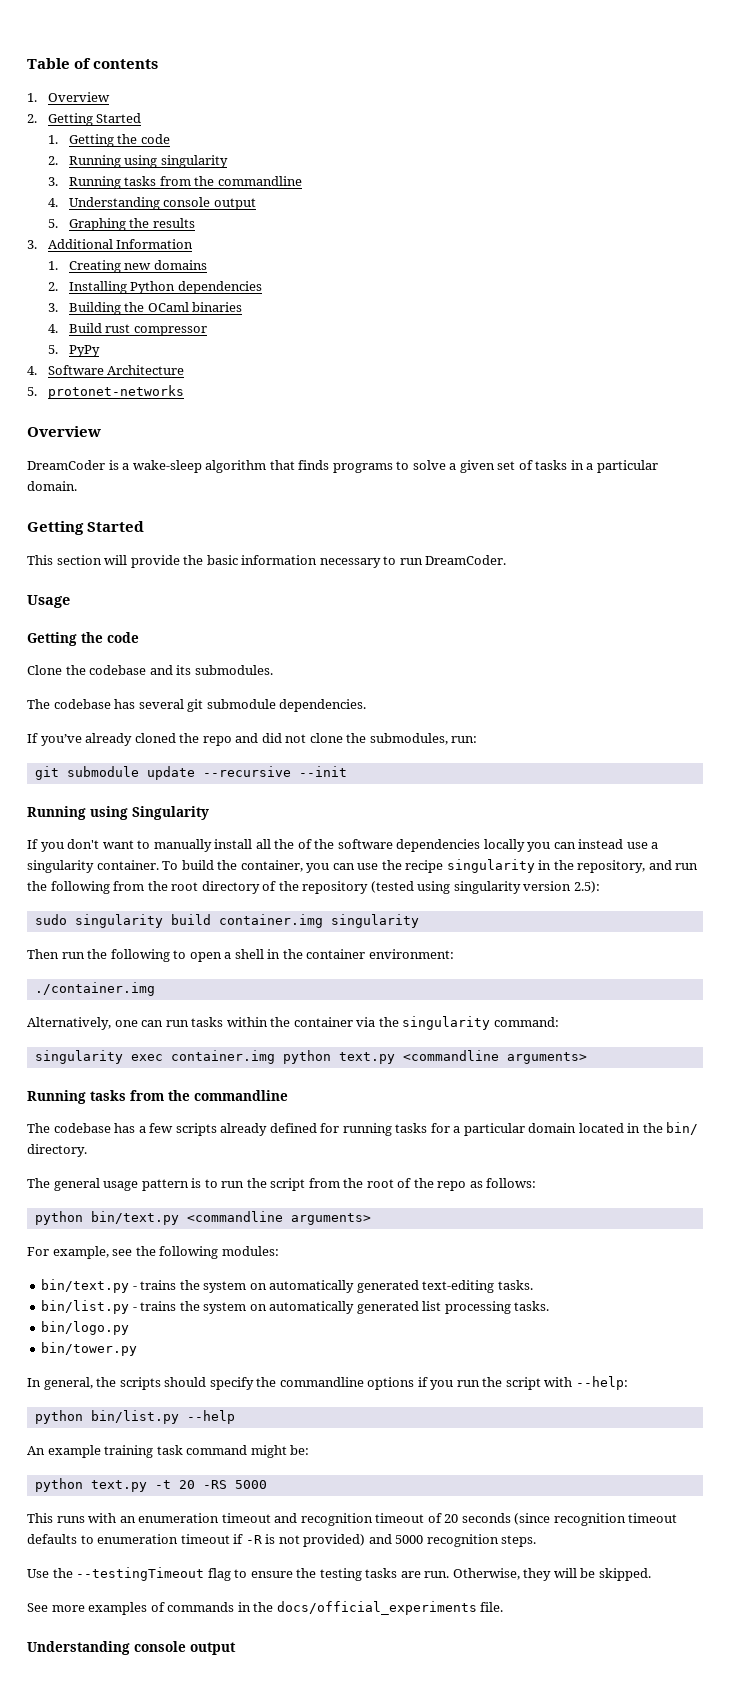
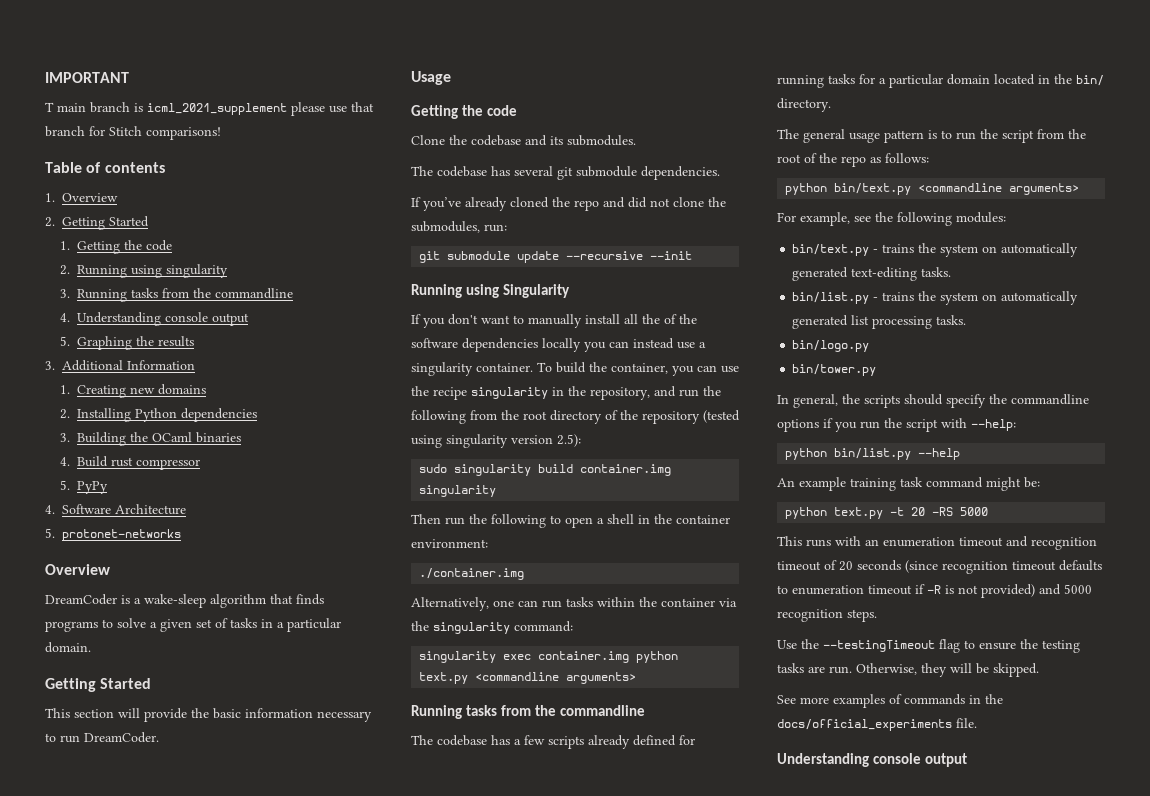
(27, 63) none -> [45,72,129,83] [45,102,374,116] [45,126,221,140] IMPORTANT // T main branch is icml_2021_supplement please use that branch for Stitch comparisons! //

